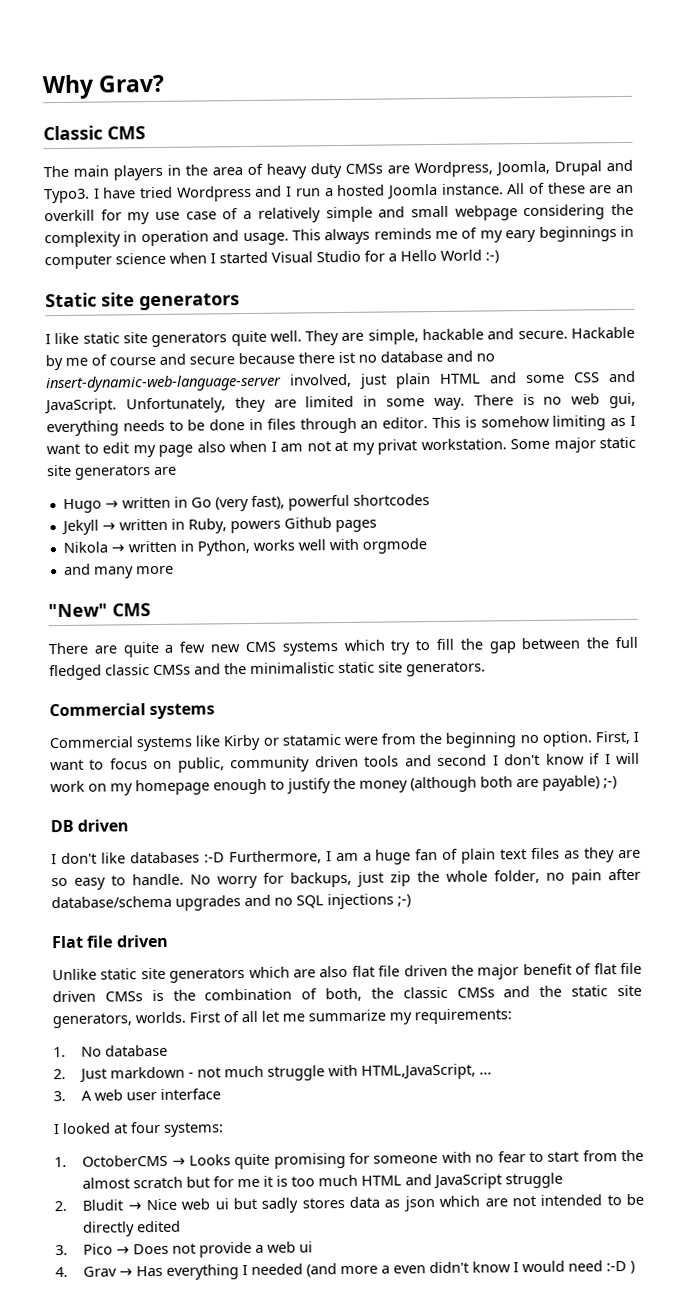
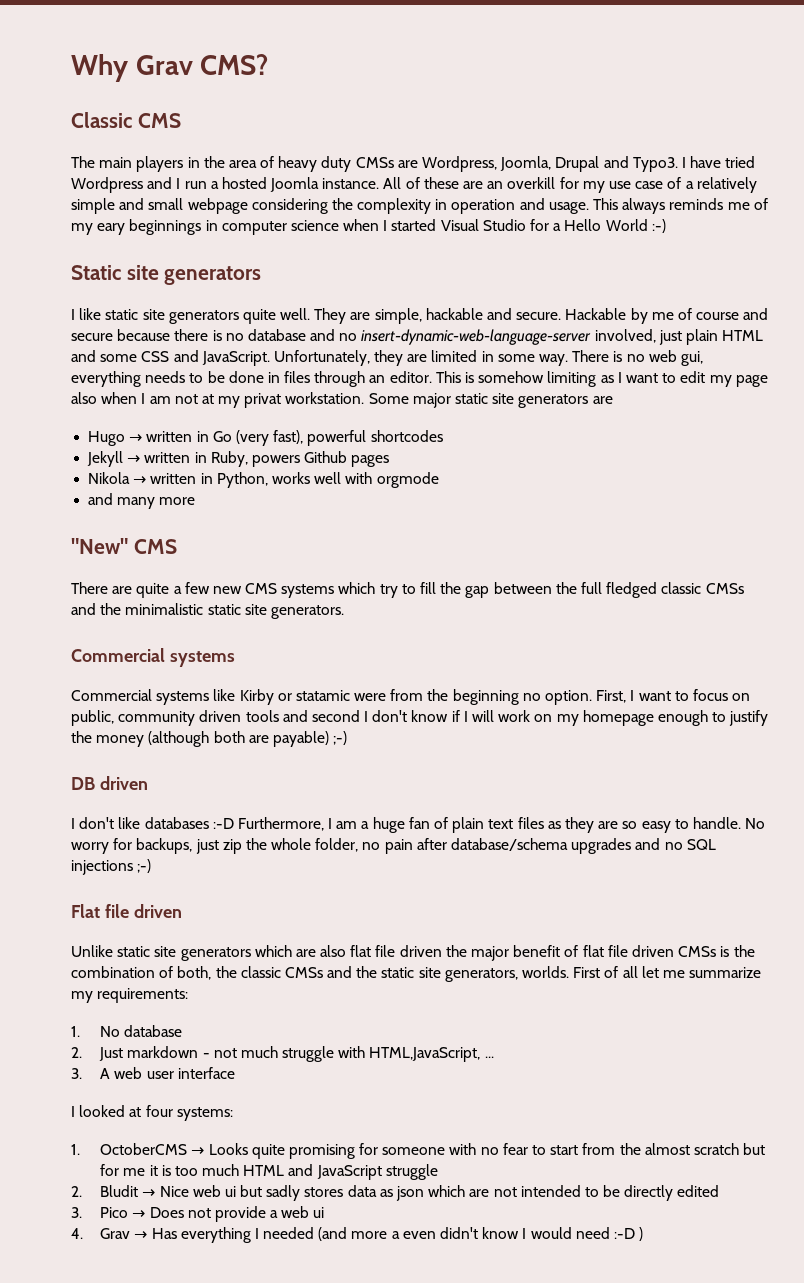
[98,74,166,93] Grav? -> [135,54,269,75] Grav CMS?
[338,351,355,364] ist -> [212,330,222,341] is

